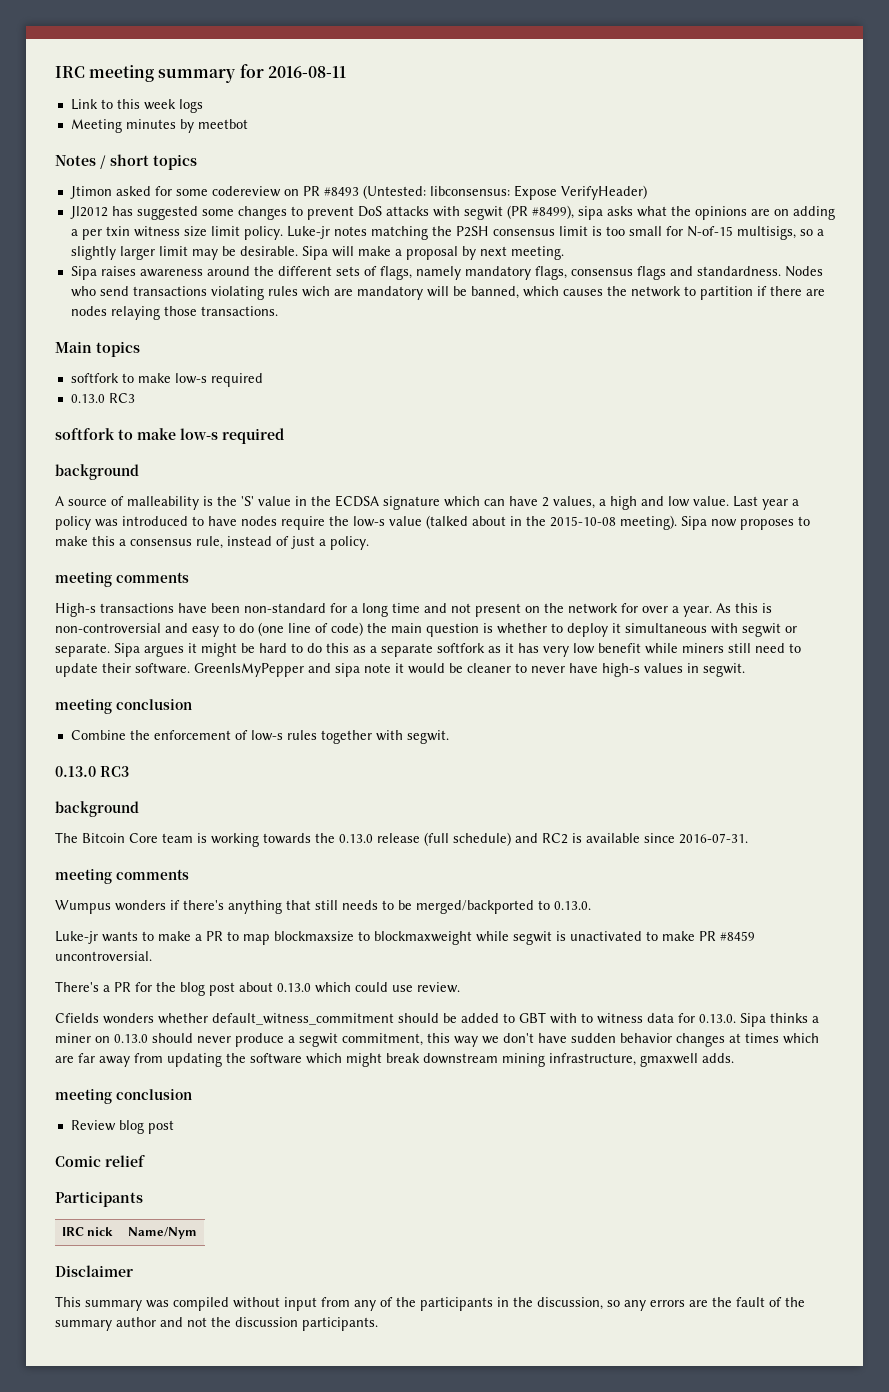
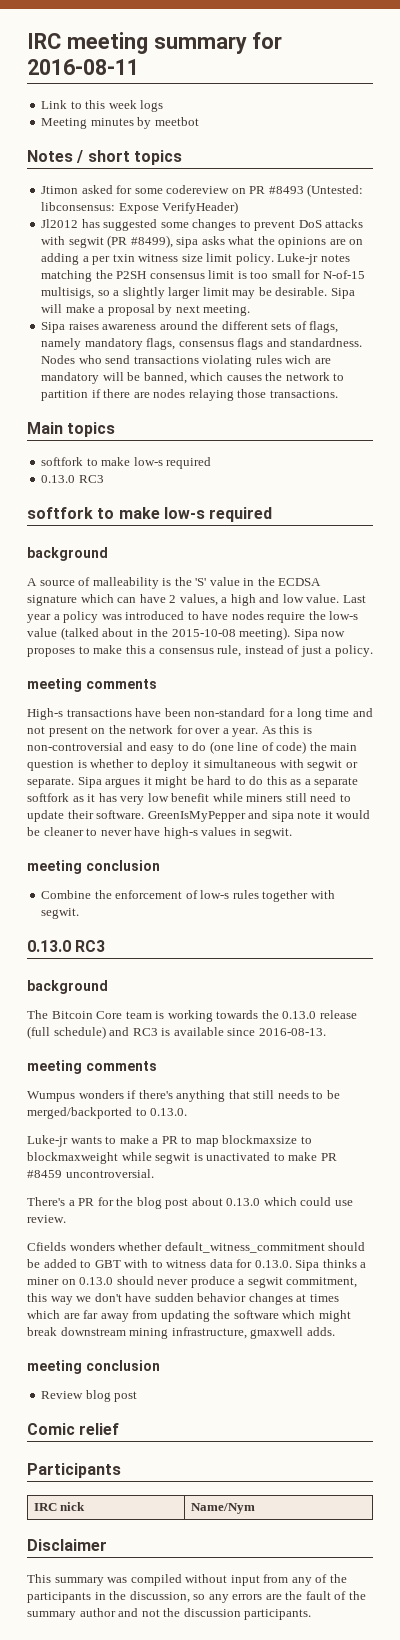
[542,833,568,844] RC2 -> [132,1028,158,1036] RC3
[679,833,748,844] 2016-07-31. -> [258,1028,326,1036] 2016-08-13.

